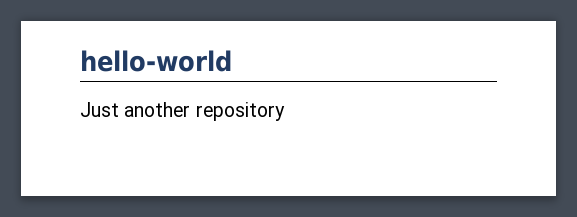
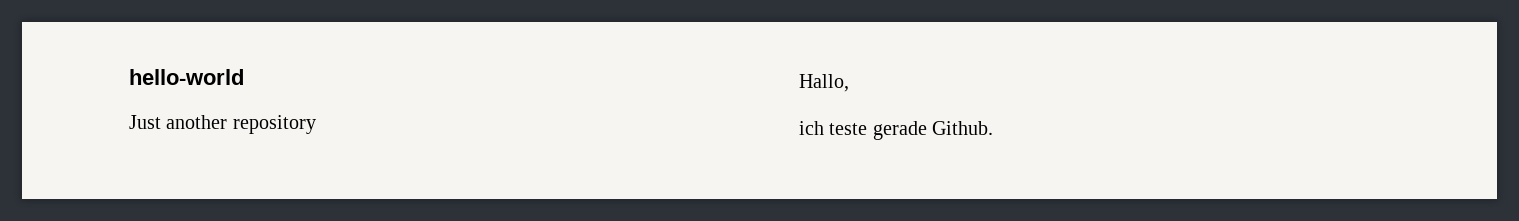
(285, 111) none -> [799,74,849,92] [799,121,994,140] // Hallo, // ich teste gerade Github.

